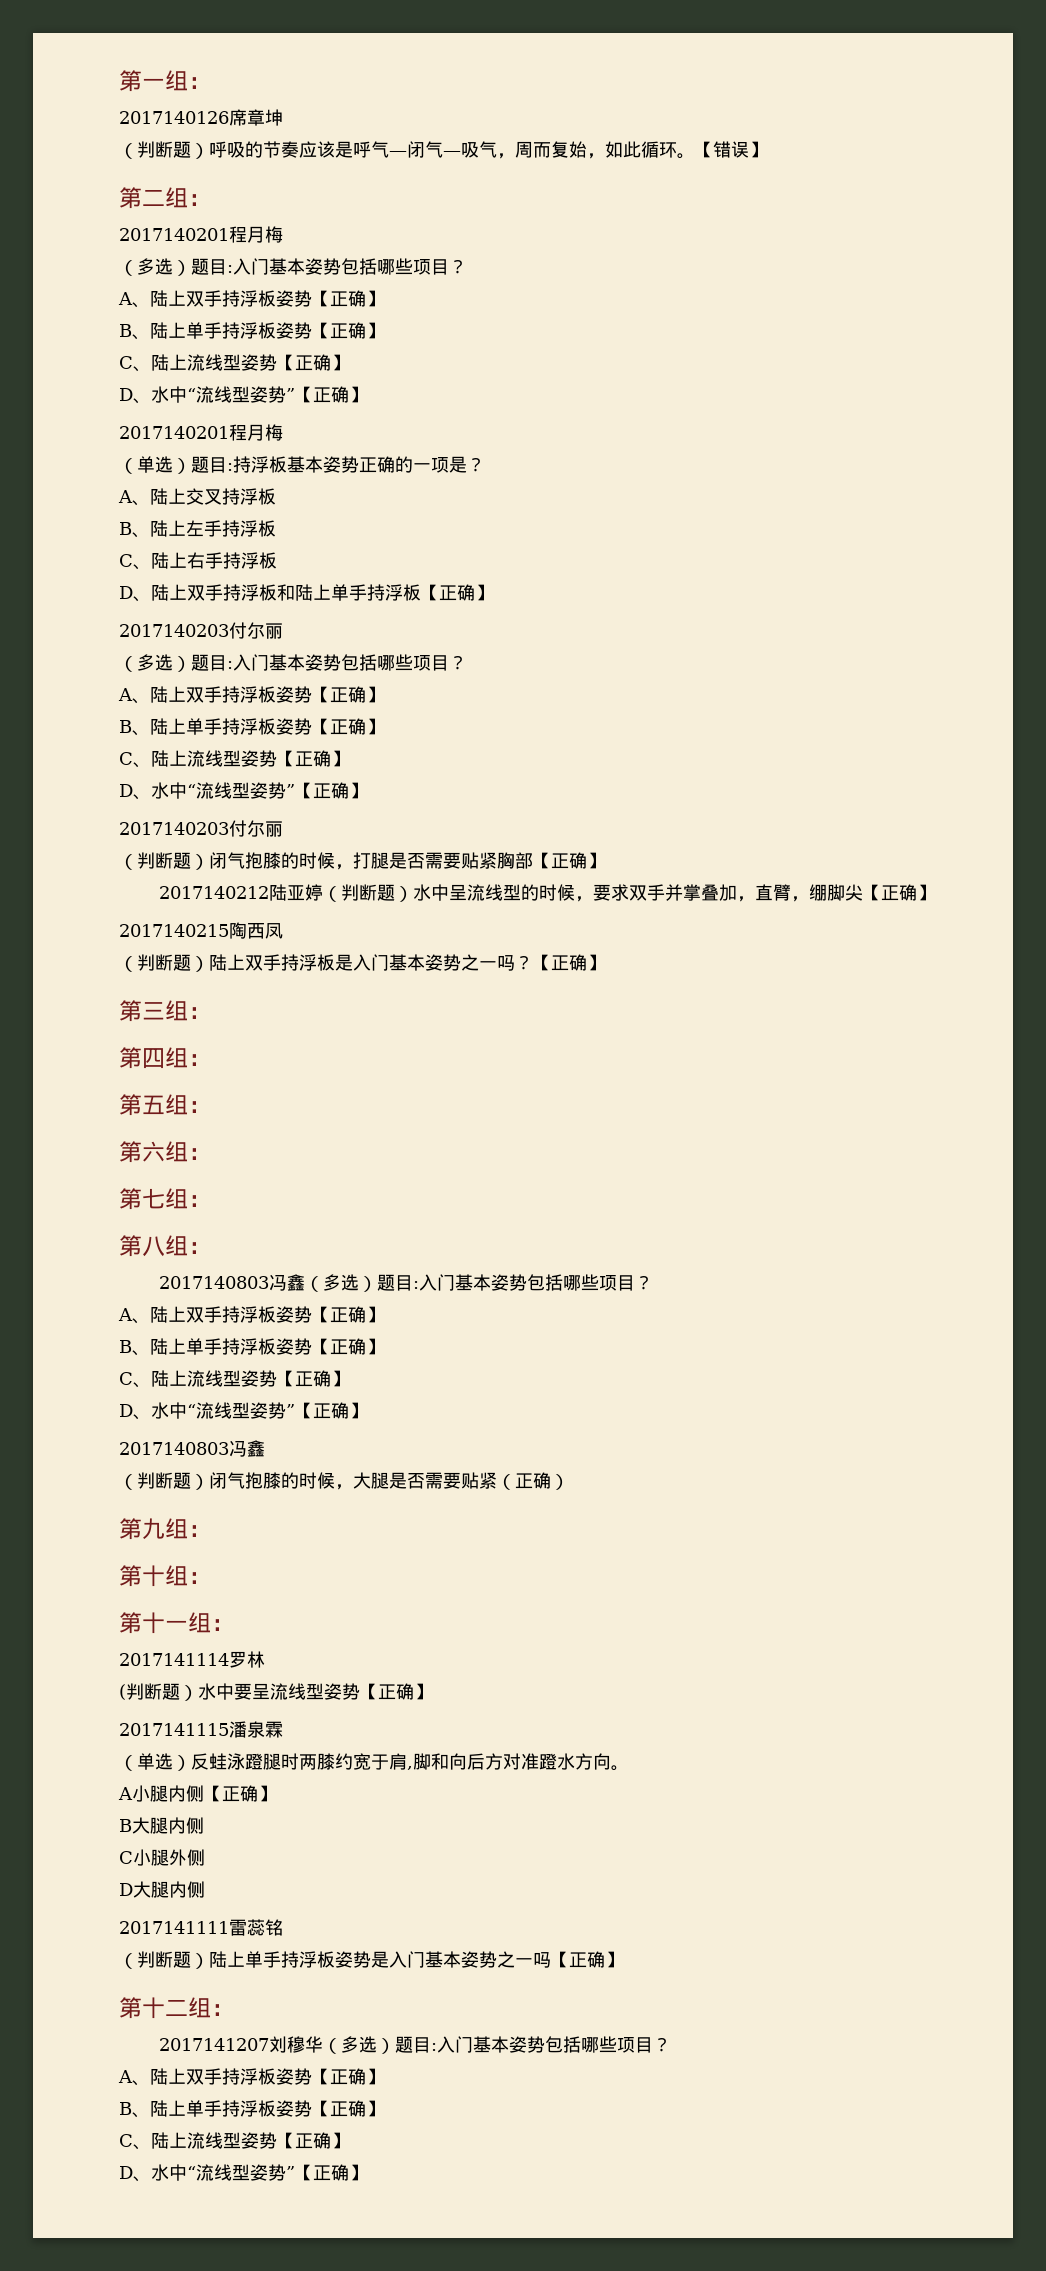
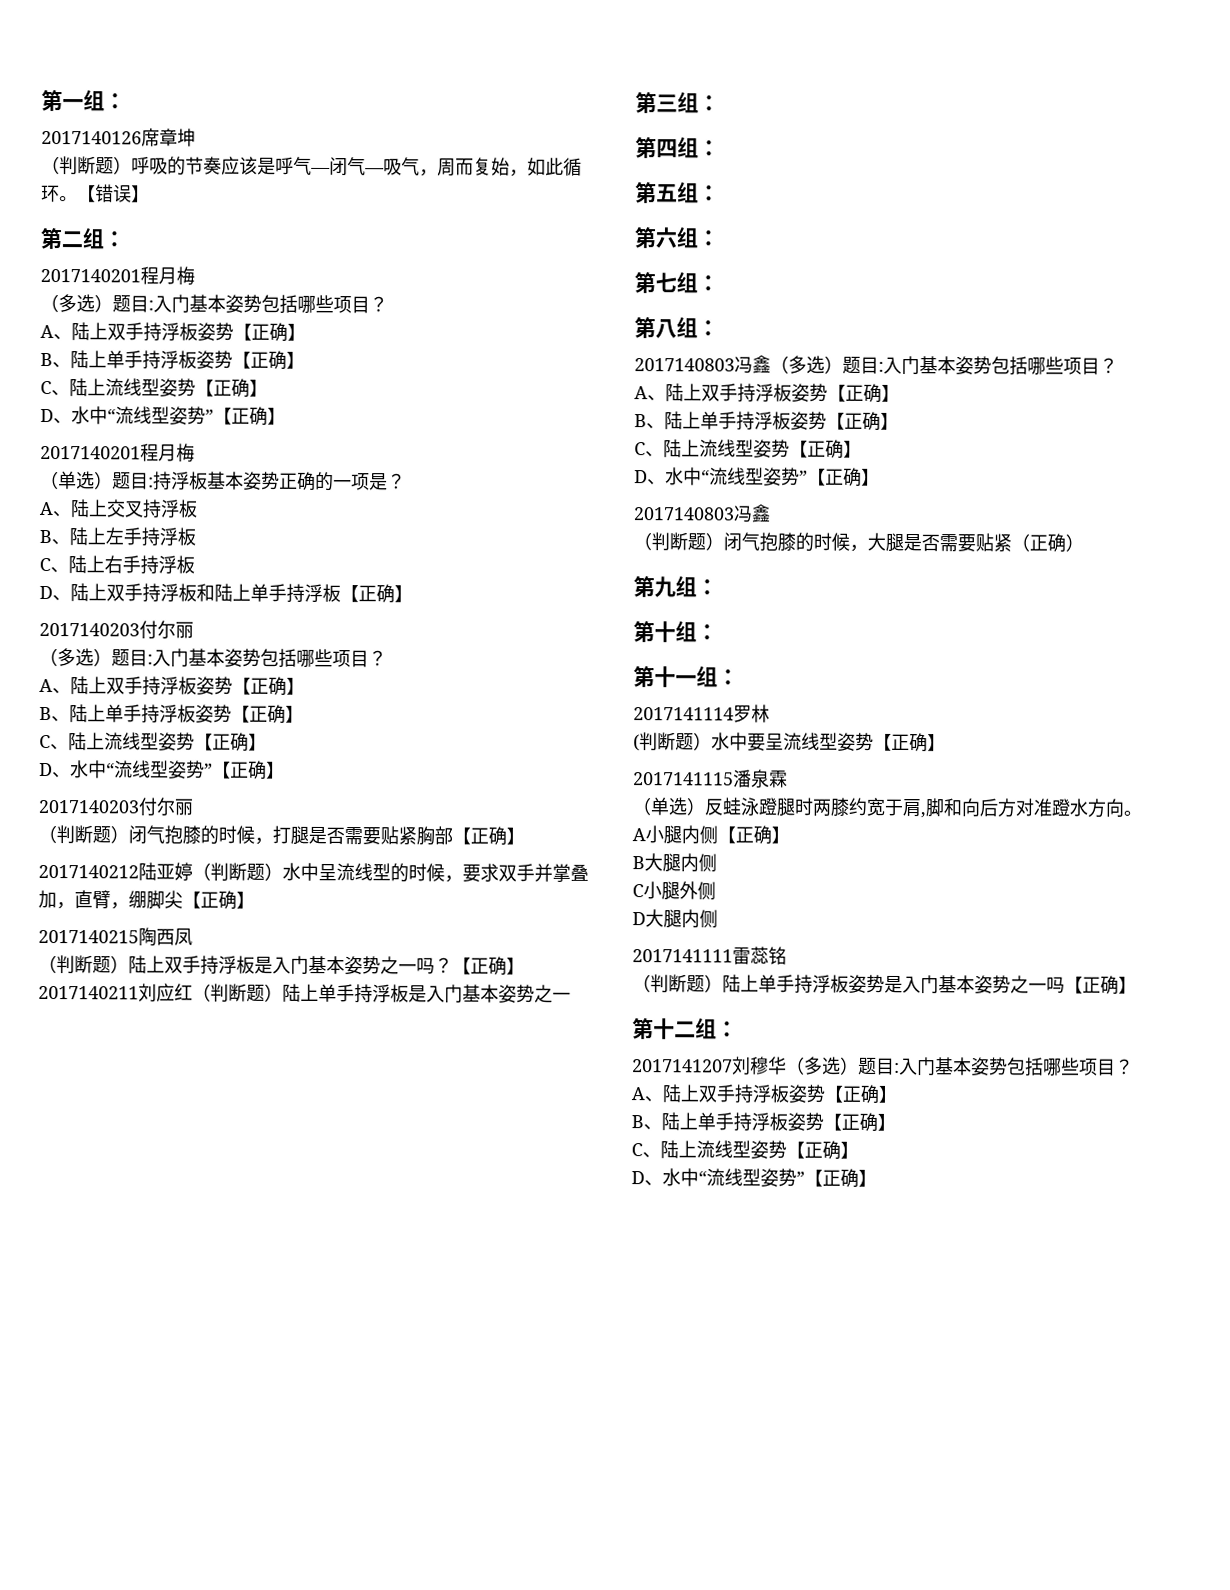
(605, 962) none -> [38,983,571,1004] 2017140211刘应红（判断题）陆上单手持浮板是入门基本姿势之一

